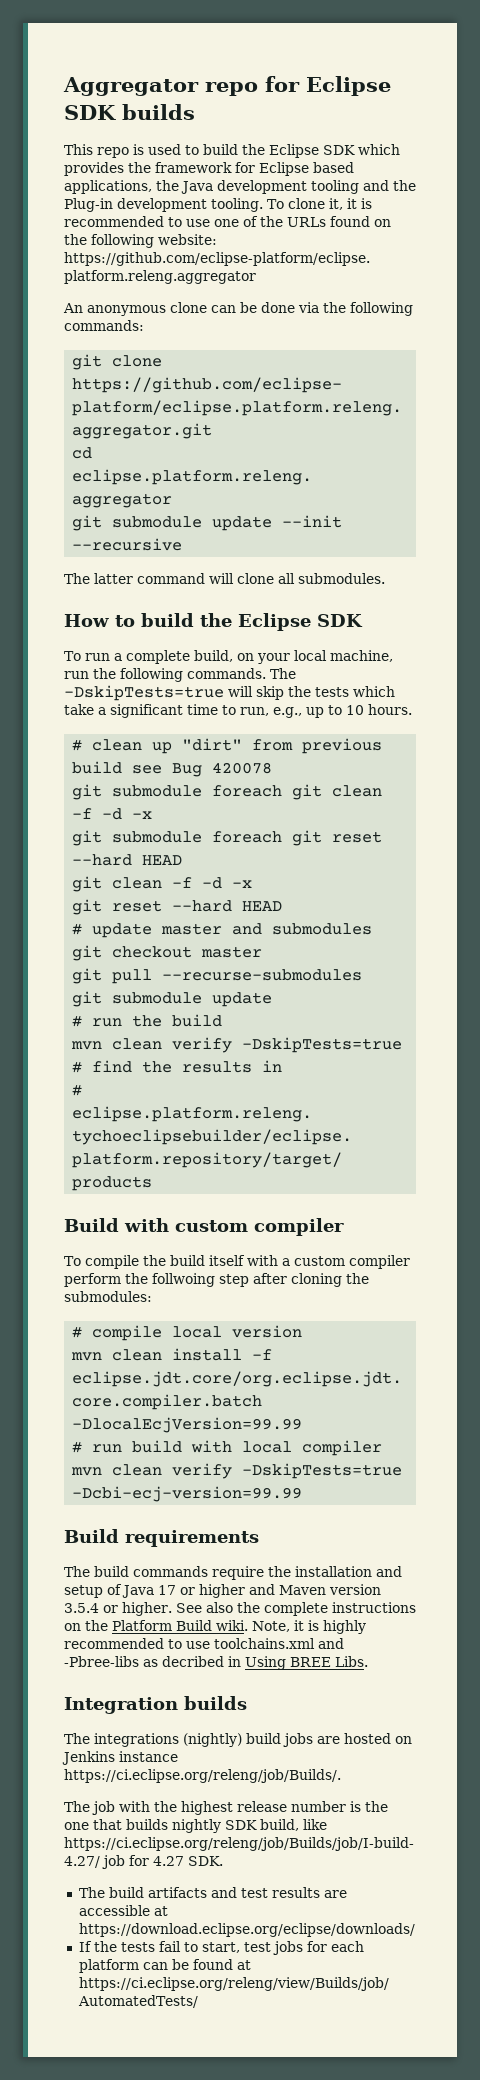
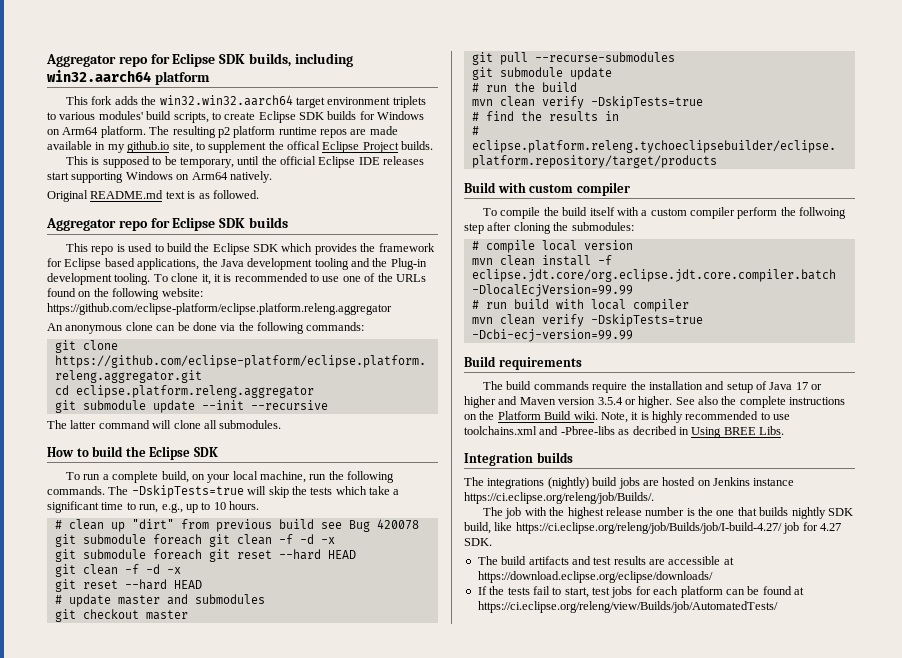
[63,76,391,96] [64,105,116,120] Aggregator repo for Eclipse SDK -> [46,53,353,67] [47,70,210,85] [66,95,426,108] [47,111,425,123] [47,126,398,138] [47,141,434,153] [66,156,425,168] [47,171,272,183] [47,190,259,202] [46,217,246,231] Aggregator repo for Eclipse SDK builds, including win32.aarch64 platform // This fork adds the win32.win32.aarch64 target environment triplets to various modules' build scripts, to create Eclipse SDK builds for Windows on Arm64 platform. The resulting p2 platform runtime repos are made available in my github.io site, to supplement the offical Eclipse Project builds. // This is supposed to be temporary, until the official Eclipse IDE releases start supporting Windows on Arm64 natively. // Original README.md text is as followed. // Aggregator repo for Eclipse SDK

